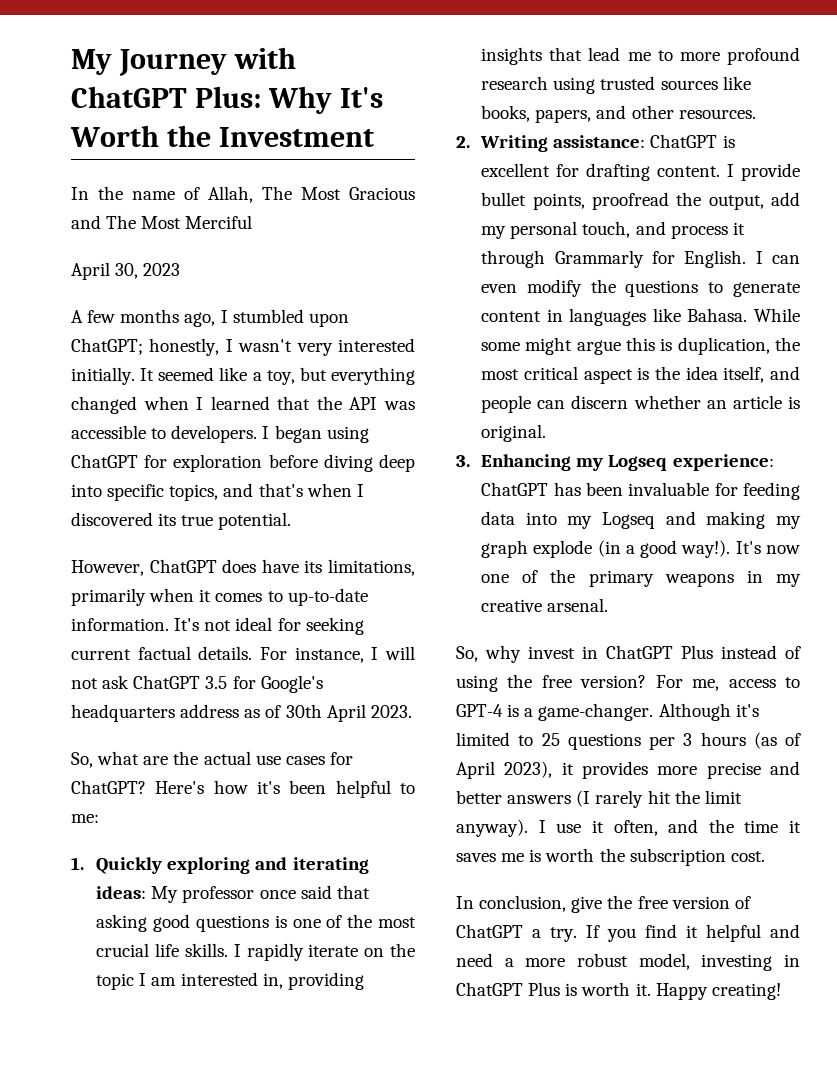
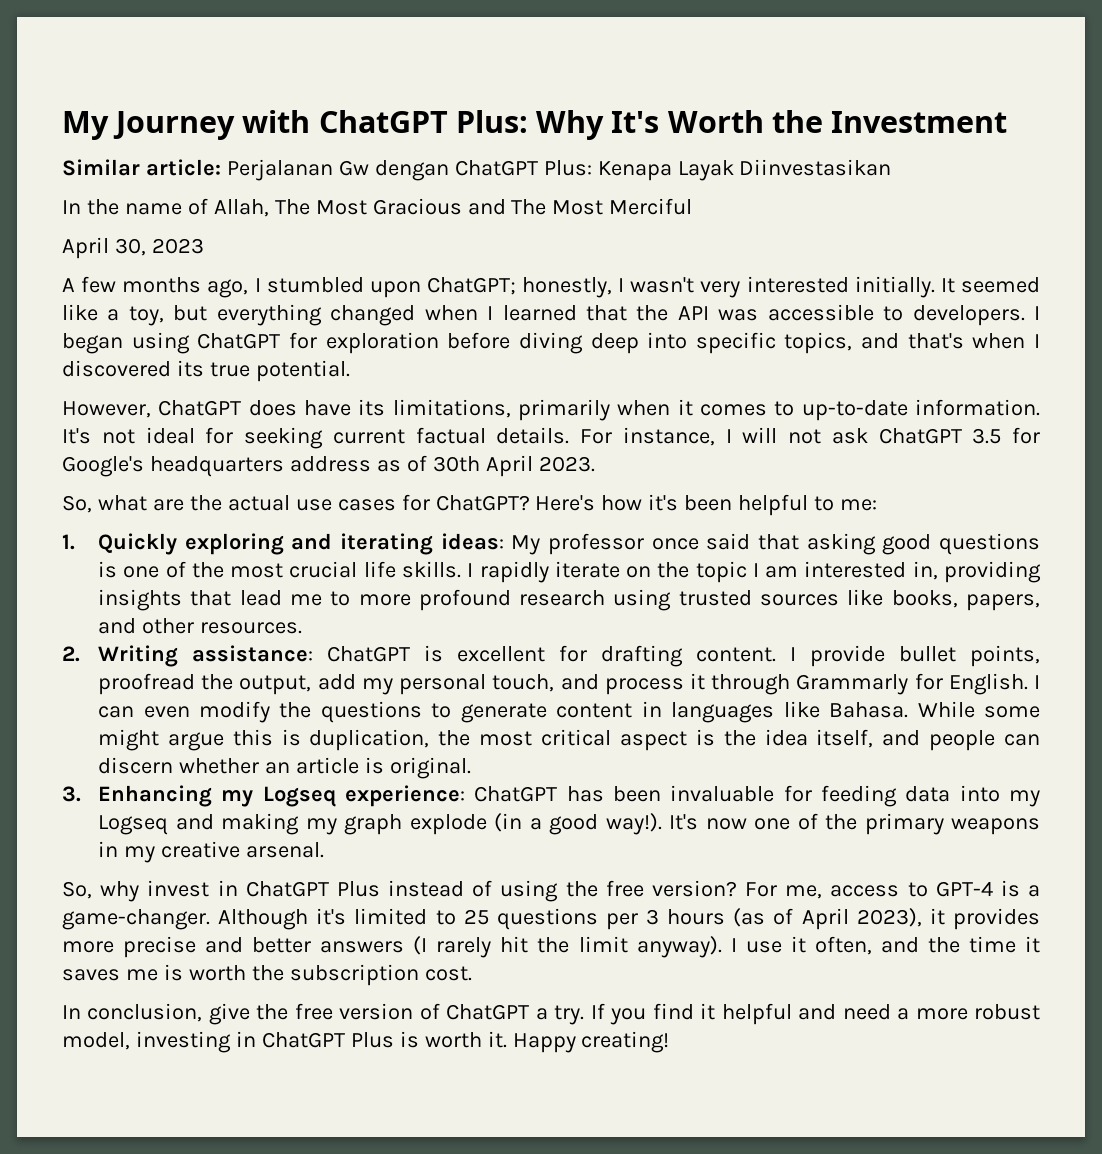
(375, 137) none -> [62,159,892,181] // Similar article: Perjalanan Gw dengan ChatGPT Plus: Kenapa Layak Diinvestasikan

